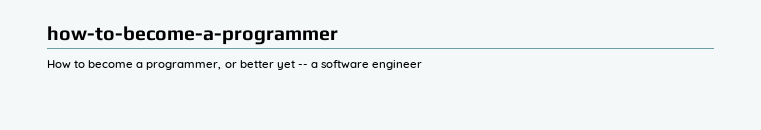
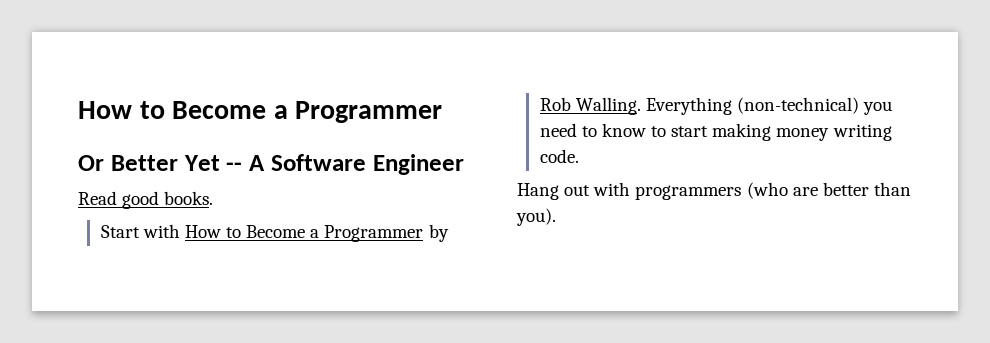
[47,26,338,45] [47,60,423,70] how-to-become-a-programmer // How to become a programmer, or better yet -- a software engineer -> [78,101,443,123] [78,154,464,175] [78,191,214,209] [100,224,449,242] [539,97,893,115] [539,123,892,141] [539,149,579,163] [517,182,911,200] [516,208,556,226] How to Become a Programmer // Or Better Yet -- A Software Engineer // Read good books. // Start with How to Become a Programmer by Rob Walling. Everything (non-technical) you need to know to start making money writing code. // Hang out with programmers (who are better than you).

